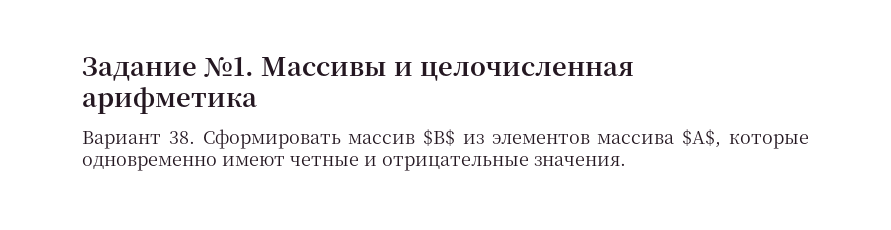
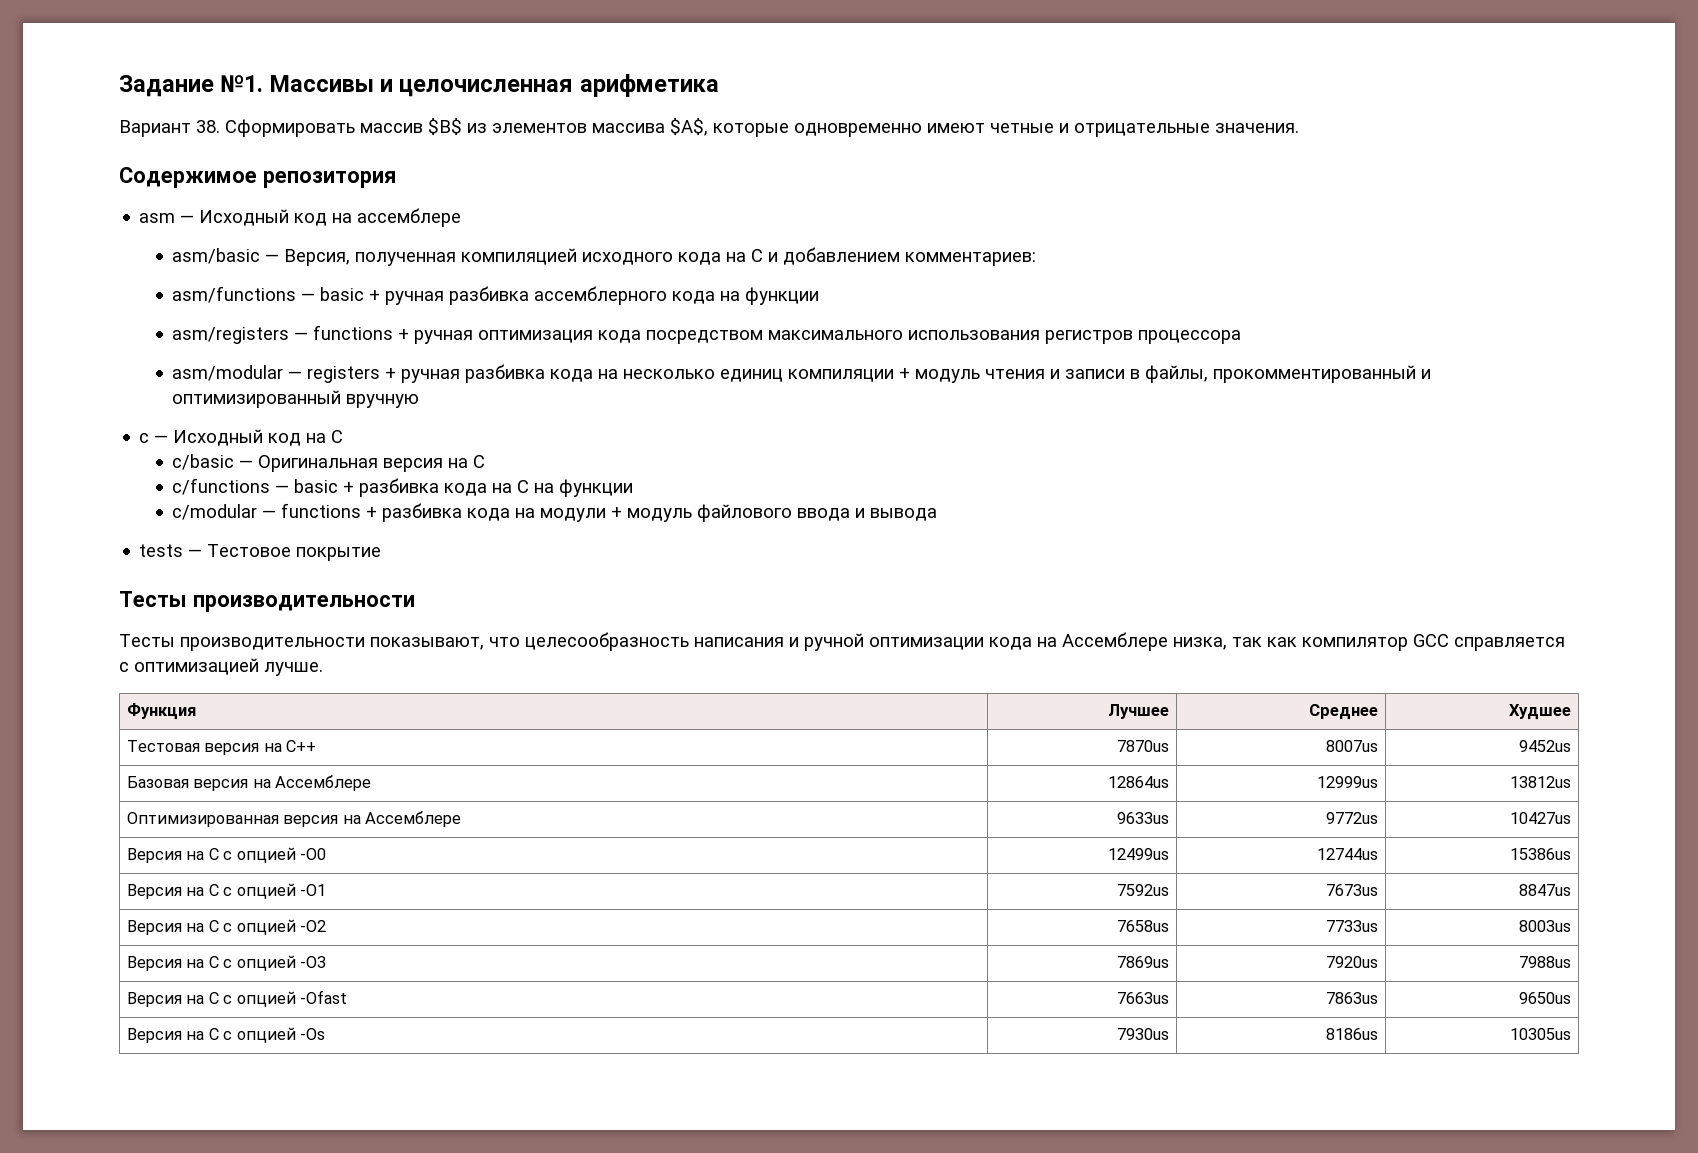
(626, 161) none -> [119,167,396,188] [139,208,462,227] [172,247,1037,266] [172,286,820,305] [172,325,1242,344] [172,364,1432,383] [172,390,420,408] [139,429,344,446] [172,454,486,472] [172,478,634,497] [172,503,938,522] [139,544,382,561] [119,591,415,612] [119,632,1565,651] [119,658,323,676] [126,703,196,720] [1108,704,1170,719] [1309,704,1379,720] [1509,704,1572,720] [126,740,317,755] [1117,740,1170,752] [1326,740,1379,752] [1519,740,1572,752] [126,775,372,791] [1108,776,1170,788] [1317,776,1379,788] [1510,776,1572,788] [126,811,462,827] [1117,812,1170,824] [1326,812,1379,824] [1510,812,1572,824] [126,847,327,863] [1108,848,1170,860] [1317,848,1379,860] [1510,848,1572,860] [126,883,327,899] [1117,884,1170,896] [1326,884,1379,896] [1519,884,1572,896] [126,919,327,935] [1117,920,1170,932] [1326,920,1379,932] [1519,920,1572,932] [126,955,327,971] [1117,956,1170,968] [1326,956,1379,968] [1519,956,1572,968] [126,990,348,1007] [1117,992,1170,1004] [1326,992,1379,1004] [1519,992,1572,1004] [126,1027,326,1043] [1117,1028,1170,1040] [1326,1028,1379,1040] [1510,1028,1572,1040] // Содержимое репозитория // asm — Исходный код на ассемблере // asm/basic — Версия, полученная компиляцией исходного кода на C и добавлением комментариев: // asm/functions — basic + ручная разбивка ассемблерного кода на функции // asm/registers — functions + ручная оптимизация кода посредством максимального использования регистров процессора // asm/modular — registers + ручная разбивка кода на несколько единиц компиляции + модуль чтения и записи в файлы, прокомментированный и оптимизированный вручную // c — Исходный код на C // c/basic — Оригинальная версия на C // c/functions — basic + разбивка кода на C на функции // c/modular — functions + разбивка кода на модули + модуль файлового ввода и вывода // tests — Тестовое покрытие // Тесты производительности // Тесты производительности показывают, что целесообразность написания и ручной оптимизации кода на Ассемблере низка, так как компилятор GCC справляется с оптимизацией лучше. // Функция | Лучшее | Среднее | Худшее // Тестовая версия на C++ | 7870us | 8007us | 9452us // Базовая версия на Ассемблере | 12864us | 12999us | 13812us // Оптимизированная версия на Ассемблере | 9633us | 9772us | 10427us // Версия на C с опцией -O0 | 12499us | 12744us | 15386us // Версия на C с опцией -O1 | 7592us | 7673us | 8847us // Версия на C с опцией -O2 | 7658us | 7733us | 8003us // Версия на C с опцией -O3 | 7869us | 7920us | 7988us // Версия на C с опцией -Ofast | 7663us | 7863us | 9650us // Версия на C с опцией -Os | 7930us | 8186us | 10305us

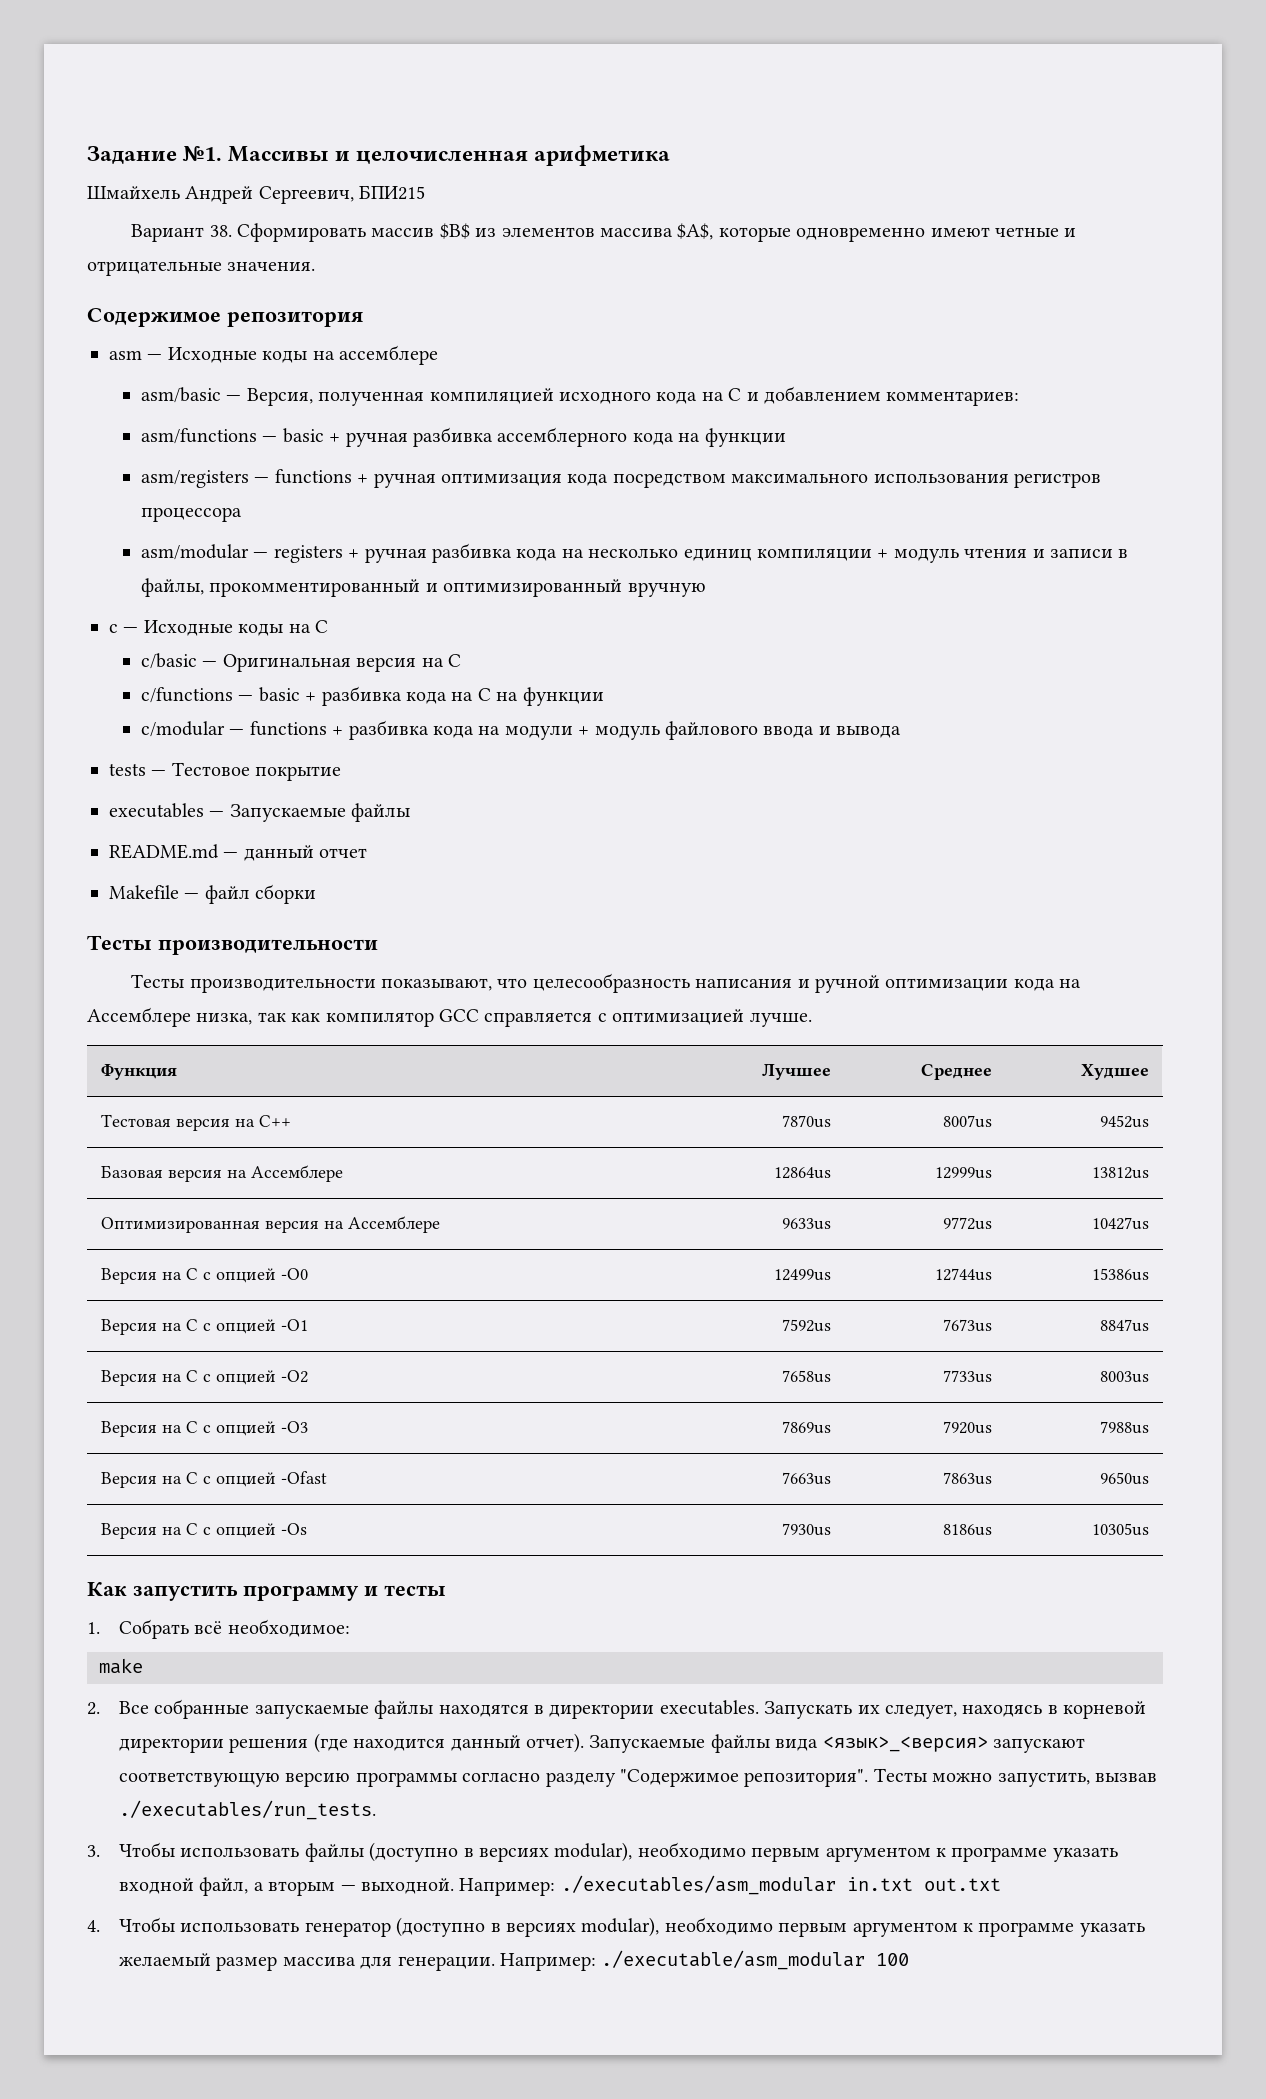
(719, 85) none -> [87,185,426,204] // Шмайхель Андрей Сергеевич, БПИ215
[199,209,328,226] Исходный код -> [167,347,308,363] Исходные коды
[173,429,302,446] Исходный код -> [143,620,284,636] Исходные коды
(382, 554) none -> [109,803,411,822] [109,844,368,861] [109,884,317,904] // executables — Запускаемые файлы // README.md — данный отчет // Makefile — файл сборки
(1572, 1034) none -> [87,1582,446,1601] [87,1619,350,1639] [99,1658,143,1674] [87,1699,1147,1719] [118,1733,1085,1753] [118,1768,1157,1787] [118,1800,376,1820] [87,1842,1118,1862] [118,1875,1001,1896] [87,1917,1145,1937] [118,1950,910,1971] // Как запустить программу и тесты // 1. Собрать всё необходимое: // make // 2. Все собранные запускаемые файлы находятся в директории executables. Запускать их следует, находясь в корневой директории решения (где находится данный отчет). Запускаемые файлы вида <язык>_<версия> запускают соответствующую версию программы согласно разделу "Содержимое репозитория". Тесты можно запустить, вызвав ./executables/run_tests. // 3. Чтобы использовать файлы (доступно в версиях modular), необходимо первым аргументом к программе указать входной файл, а вторым — выходной. Например: ./executables/asm_modular in.txt out.txt // 4. Чтобы использовать генератор (доступно в версиях modular), необходимо первым аргументом к программе указать желаемый размер массива для генерации. Например: ./executable/asm_modular 100

